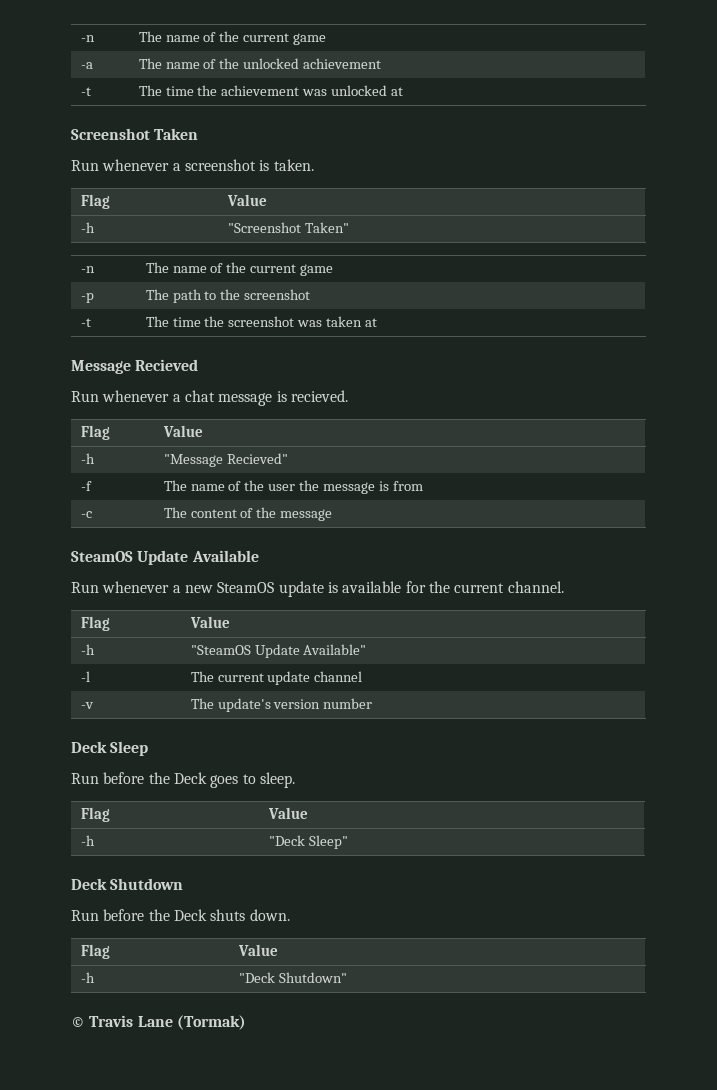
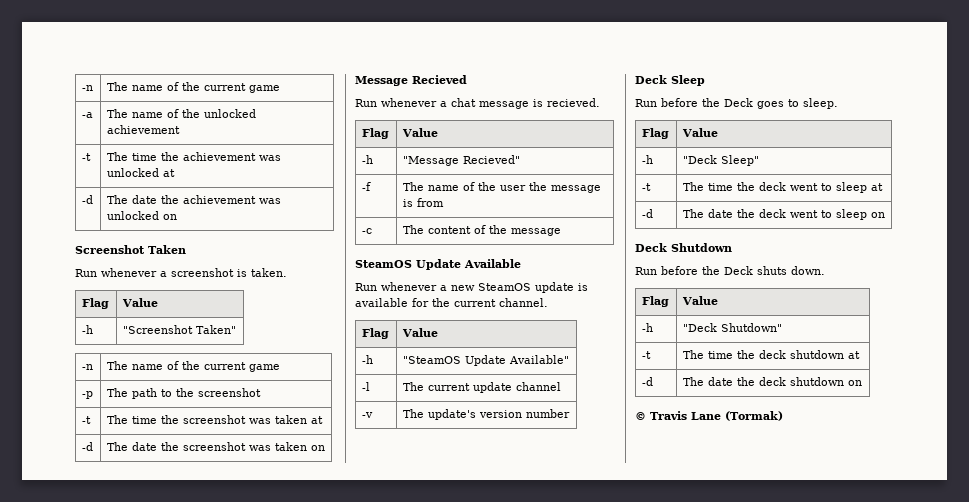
(404, 91) none -> [81,195,93,204] [106,195,281,204] [106,211,177,220] // -d | The date the achievement was unlocked on
(378, 322) none -> [81,442,93,451] [106,442,325,451] // -d | The date the screenshot was taken on
(348, 842) none -> [641,183,651,191] [682,182,883,193] [641,209,653,218] [682,209,885,220] // -t | The time the deck went to sleep at // -d | The date the deck went to sleep on
(347, 977) none -> [641,351,651,359] [682,350,860,359] [641,377,653,386] [682,377,862,386] // -t | The time the deck shutdown at // -d | The date the deck shutdown on

